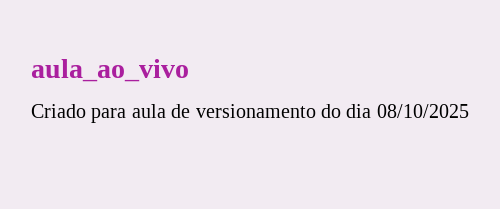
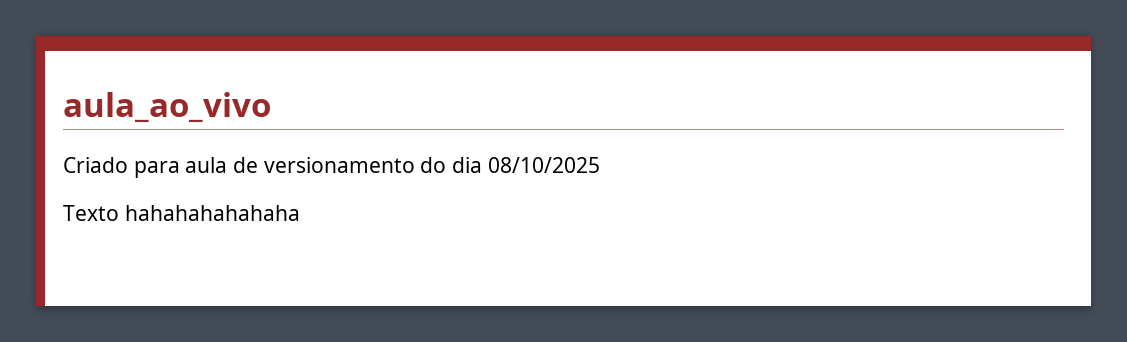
(469, 111) none -> [63,205,300,221] // Texto hahahahahahaha

